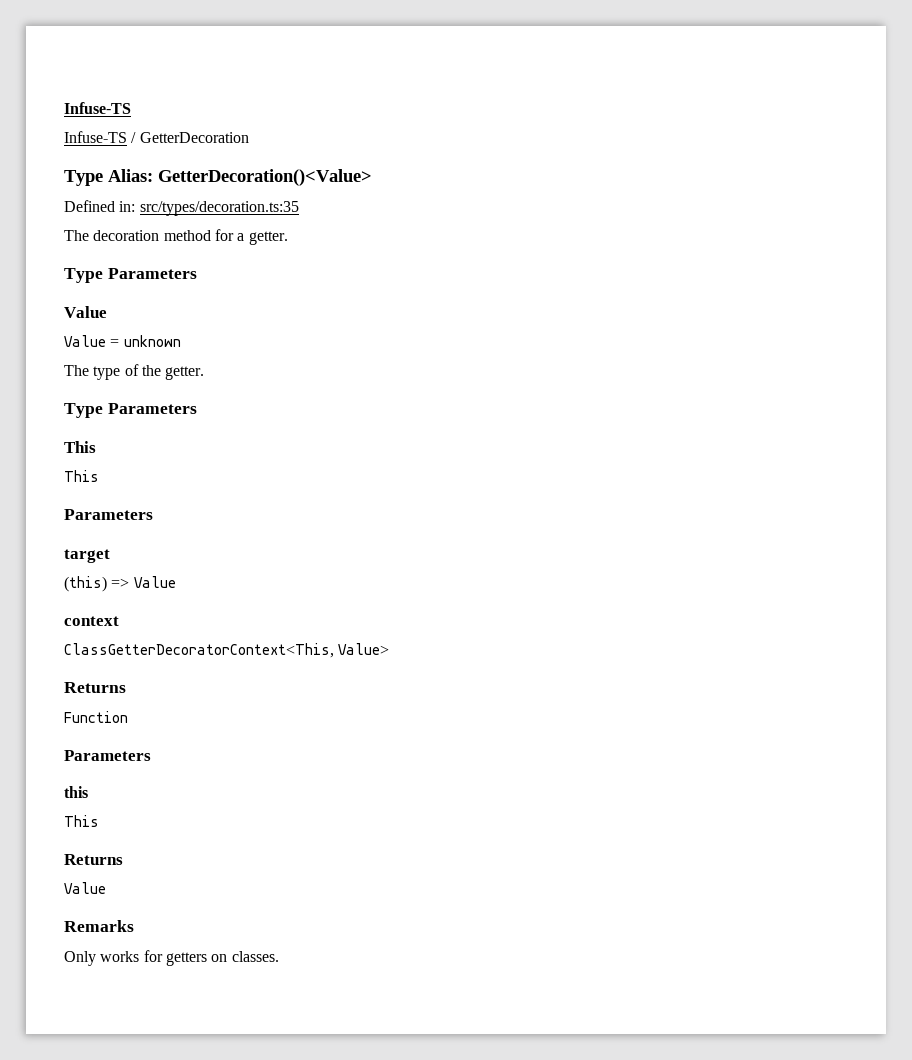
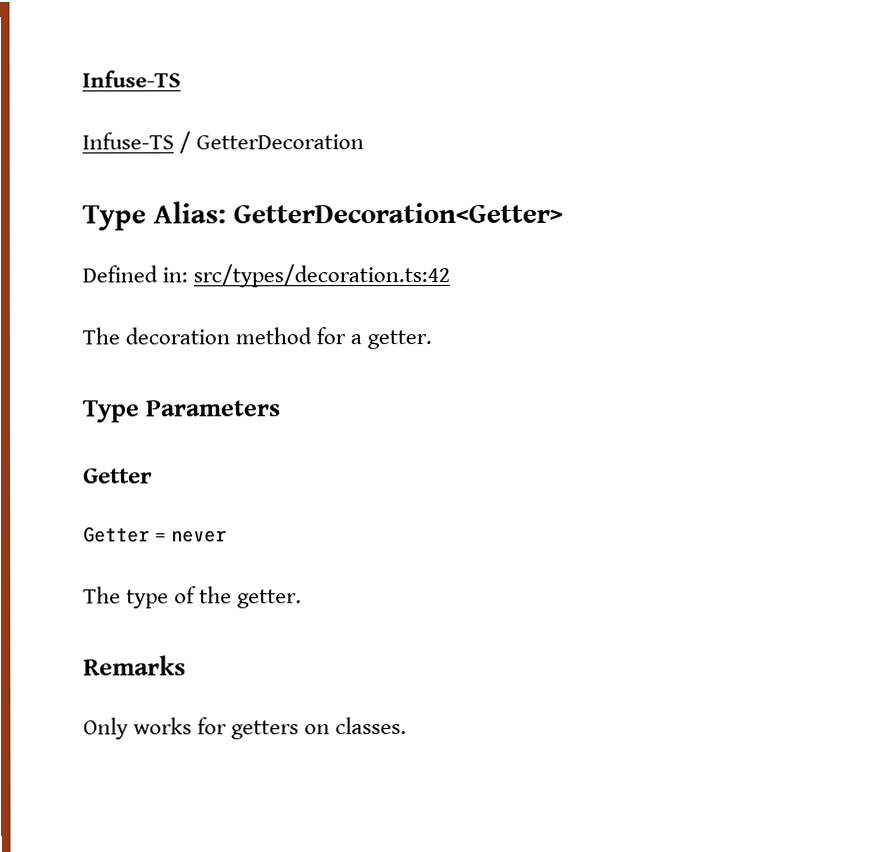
[158,169,372,186] GetterDecoration()<Value> -> [233,202,563,224] GetterDecoration<Getter>
[139,201,299,216] src/types/decoration.ts:35 -> [193,263,451,288] src/types/decoration.ts:42
[64,306,107,318] [64,335,181,347] Value // Value = unknown -> [83,468,153,484] [83,526,228,543] Getter // Getter = never
[64,403,197,418] [64,441,96,453] [64,470,99,482] [64,509,153,520] [64,549,110,563] [64,576,176,592] [64,616,119,626] [64,643,390,658] [64,682,126,693] [64,711,128,723] [64,750,151,761] [64,786,88,798] [64,815,99,827] [64,854,123,865] [64,882,106,894] // Type Parameters // This // This // Parameters // target // (this) => Value // context // ClassGetterDecoratorContext<This, Value> // Returns // Function // Parameters // this // This // Returns // Value -> (303, 599) none

